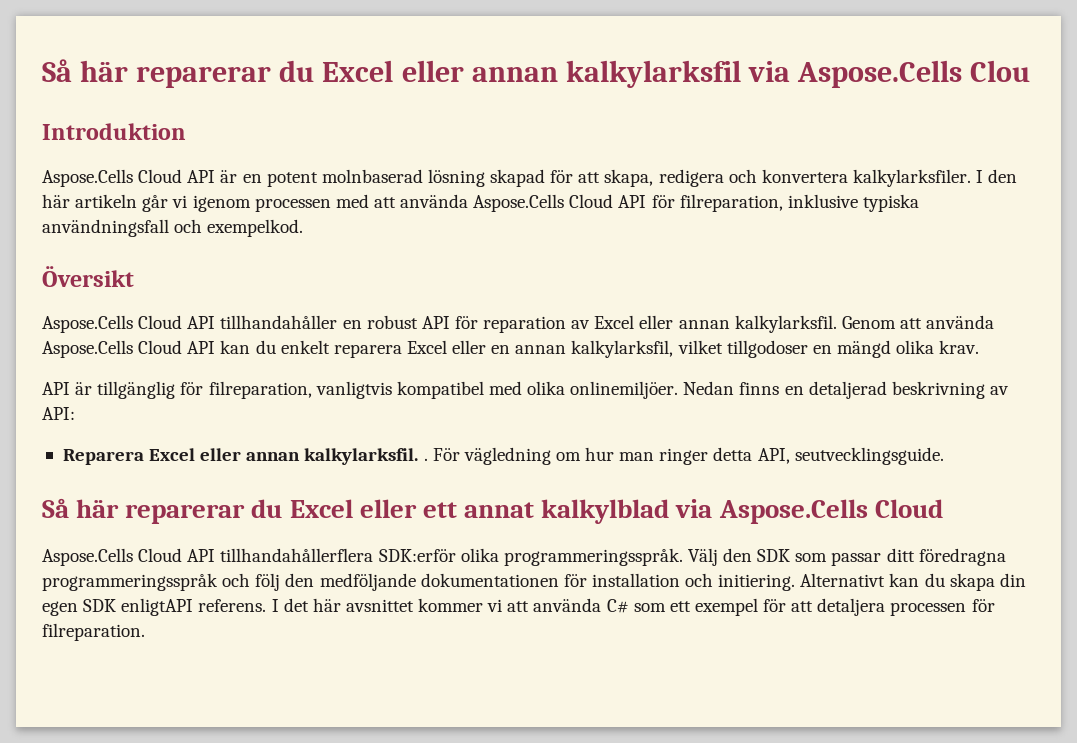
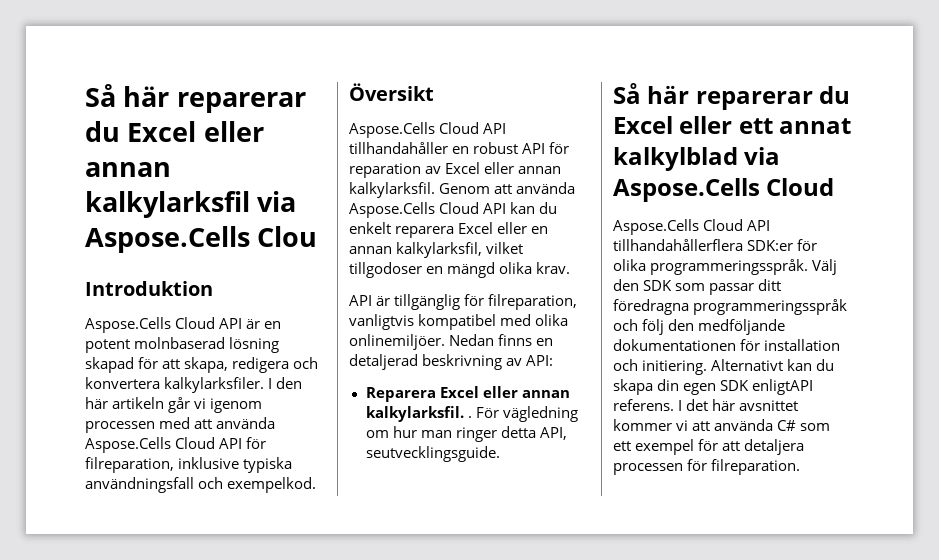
[378,549,456,562] SDK:erför -> [747,239,818,251] SDK:er för

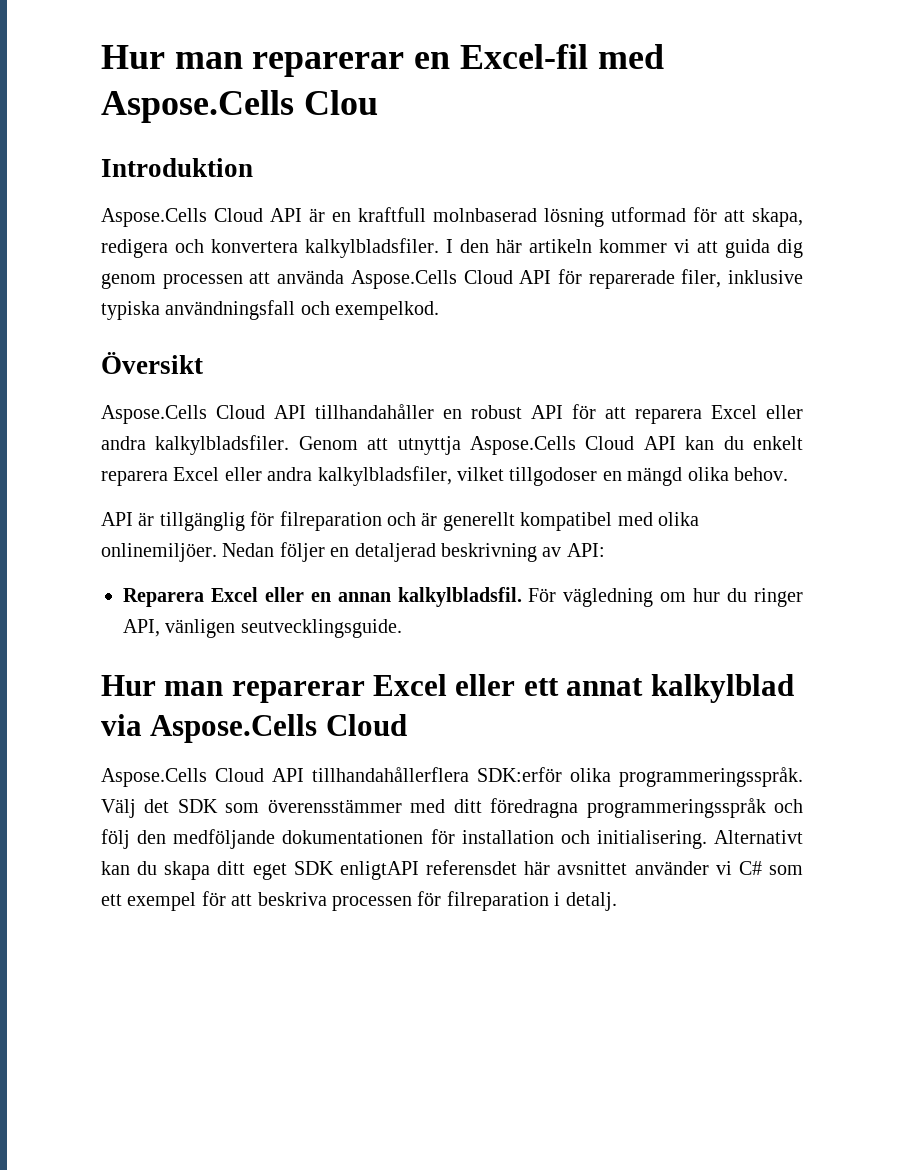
[85,84,306,113] [85,121,264,142] [85,162,171,177] [85,191,297,218] Så här reparerar du Excel eller annan kalkylarksfil via -> [101,44,664,77] Hur man reparerar en Excel-fil med
[85,339,130,353] potent -> [358,207,426,222] kraftfull
[85,357,134,373] skapad -> [611,207,686,222] utformad
[164,377,265,393] kalkylarksfiler. -> [305,238,439,258] kalkylbladsfiler.
[168,397,263,413] [85,417,191,433] går vi igenom processen med -> [599,239,803,258] [101,273,243,289] kommer vi att guida dig genom processen
[85,457,174,473] filreparation, -> [588,269,722,289] reparerade filer,
[349,162,562,178] [349,182,435,198] reparation av Excel eller annan kalkylarksfil. -> [605,405,803,424] [101,435,290,455] att reparera Excel eller andra kalkylbladsfiler.
[516,182,576,194] använda -> [397,436,461,455] utnyttja
[531,226,549,234] [349,242,483,258] en annan kalkylarksfil, -> [267,466,452,486] andra kalkylbladsfiler,
[536,262,571,274] krav. -> [733,467,788,481] behov.
[488,294,578,310] [349,314,414,330] filreparation, vanligtvis -> [279,511,515,531] filreparation och är generellt
[498,334,533,346] finns -> [279,542,325,562] följer
[521,390,570,398] [365,406,472,422] annan kalkylarksfil. . -> [310,587,522,607] en annan kalkylbladsfil.
[420,426,567,442] [365,446,500,462] [613,83,851,110] man ringer detta API, seutvecklingsguide. // Så här reparerar du -> [727,588,803,607] [123,619,402,638] [101,675,365,703] du ringer API, vänligen seutvecklingsguide. // Hur man reparerar
[747,239,818,251] SDK:er för -> [477,767,562,782] SDK:erför
[613,279,639,291] den -> [144,799,170,813] det
[709,283,755,295] passar -> [267,799,446,813] överensstämmer med
[642,360,708,375] initiering. -> [596,830,707,849] initialisering.
[657,379,814,395] [613,399,799,411] [613,419,774,431] din egen SDK enligtAPI referens. I det här avsnittet kommer vi att använda -> [217,860,732,880] ditt eget SDK enligtAPI referensdet här avsnittet använder vi
[744,439,805,455] detaljera -> [257,892,327,906] beskriva
[711,459,801,475] filreparation. -> [446,891,617,911] filreparation i detalj.

